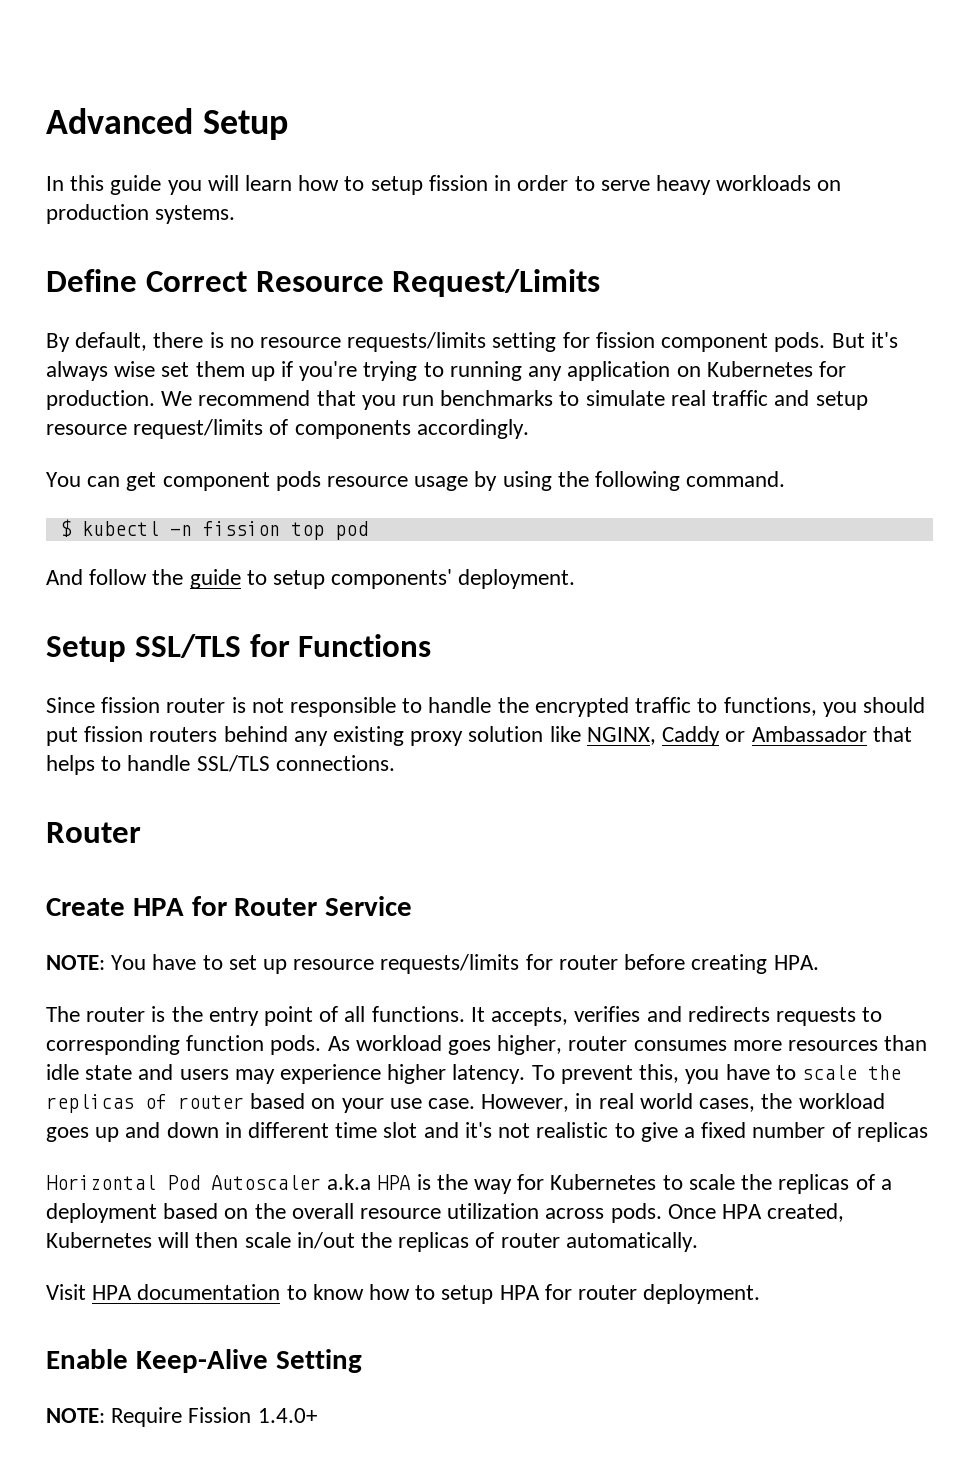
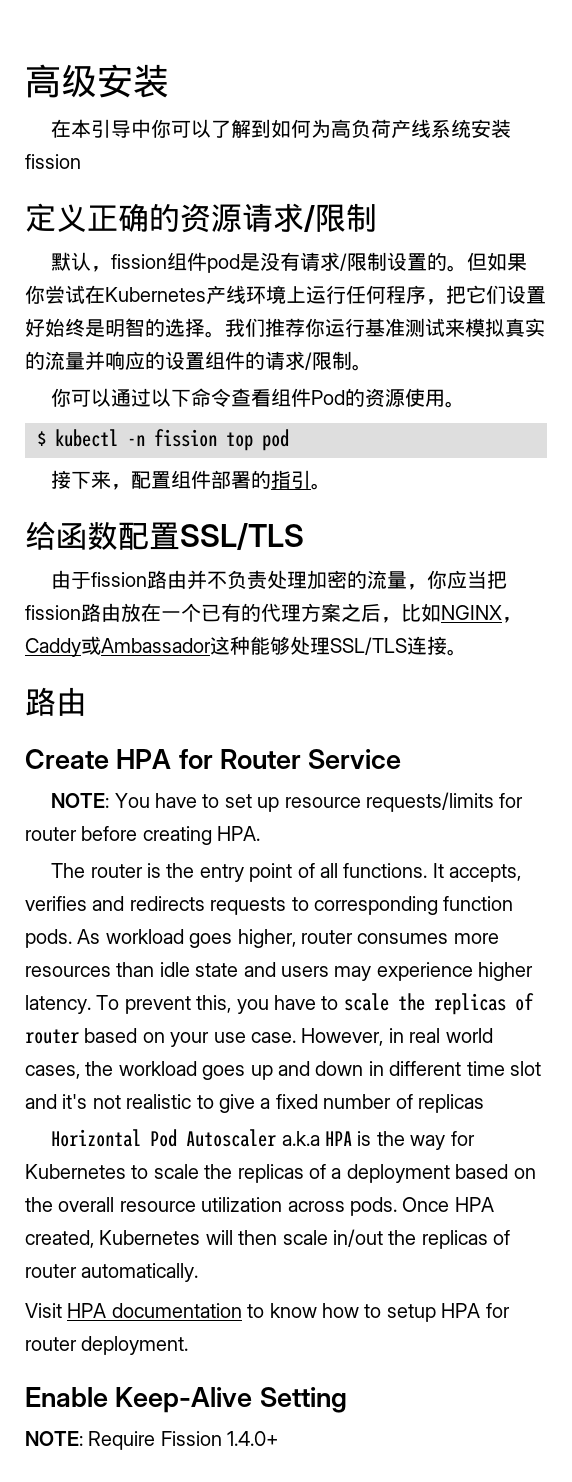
[46,108,288,140] [46,175,842,195] [46,204,236,224] [46,269,601,297] [46,332,898,352] [46,361,846,381] [46,390,868,410] [46,419,529,439] [46,471,786,491] Advanced Setup // In this guide you will learn how to setup fission in order to serve heavy workloads on production systems. // Define Correct Resource Request/Limits // By default, there is no resource requests/limits setting for fission component pods. But it's always wise set them up if you're trying to running any application on Kubernetes for production. We recommend that you run benchmarks to simulate real traffic and setup resource request/limits of components accordingly. // You can get component pods resource usage by using the following command. -> [25,64,169,98] [51,119,512,138] [25,154,81,169] [25,203,377,233] [51,252,528,273] [25,285,546,305] [25,318,545,338] [25,351,372,371] [51,388,466,408] 高级安装 // 在本引导中你可以了解到如何为高负荷产线系统安装fission // 定义正确的资源请求/限制 // 默认，fission组件pod是没有请求/限制设置的。但如果你尝试在Kubernetes产线环境上运行任何程序，把它们设置好始终是明智的选择。我们推荐你运行基准测试来模拟真实的流量并响应的设置组件的请求/限制。 // 你可以通过以下命令查看组件Pod的资源使用。
[46,569,576,589] [46,634,432,662] [46,697,925,717] [46,726,912,746] [46,755,395,775] [46,822,141,843] And follow the guide to setup components' deployment. // Setup SSL/TLS for Functions // Since fission router is not responsible to handle the encrypted traffic to functions, you should put fission routers behind any existing proxy solution like NGINX, Caddy or Ambassador that helps to handle SSL/TLS connections. // Router -> [51,470,332,490] [25,521,304,551] [51,570,508,590] [25,603,522,623] [25,636,467,657] [25,687,87,716] 接下来，配置组件部署的指引。 // 给函数配置SSL/TLS // 由于fission路由并不负责处理加密的流量，你应当把fission路由放在一个已有的代理方案之后，比如NGINX，Caddy或Ambassador这种能够处理SSL/TLS连接。 // 路由

